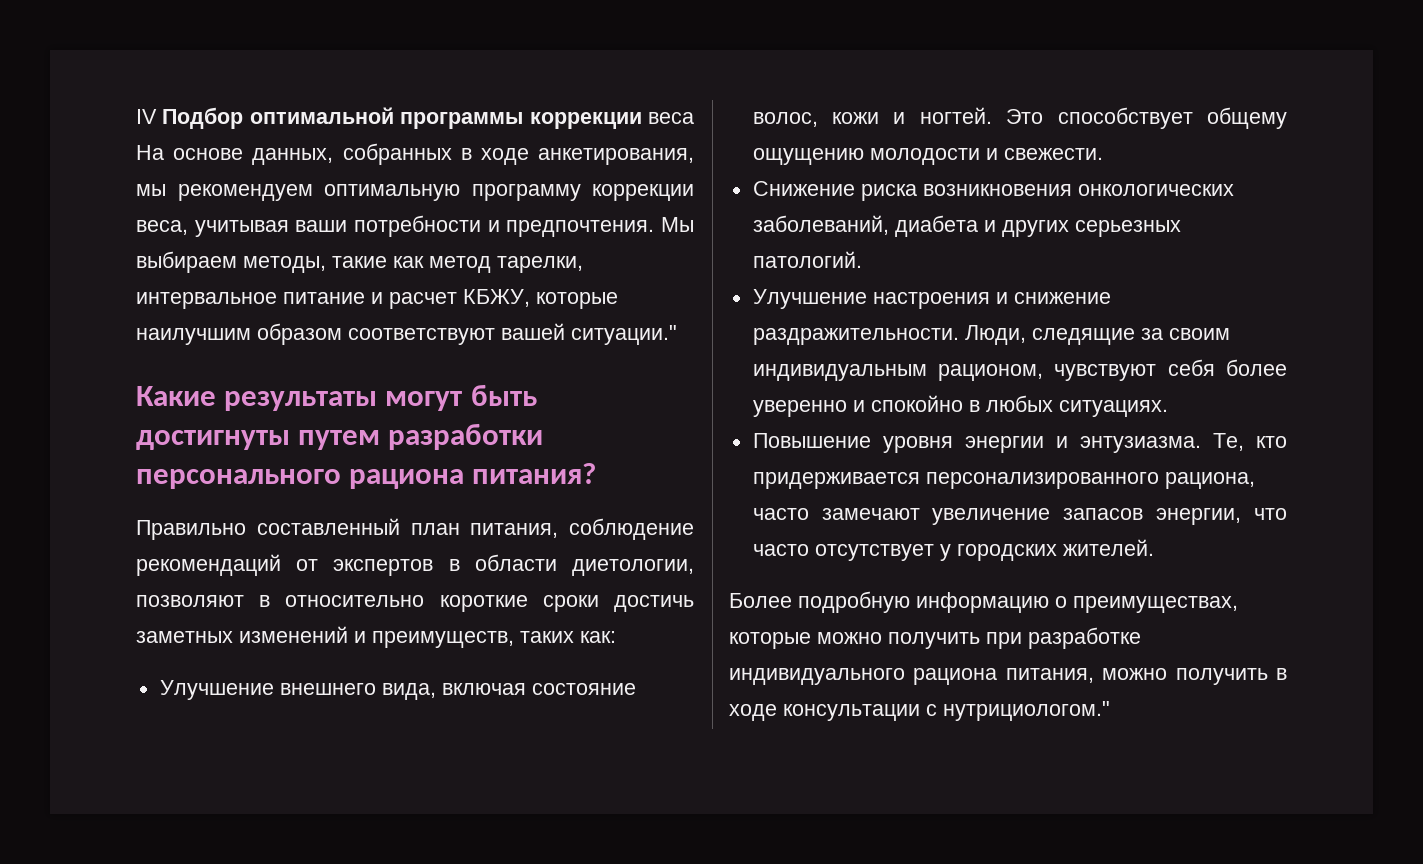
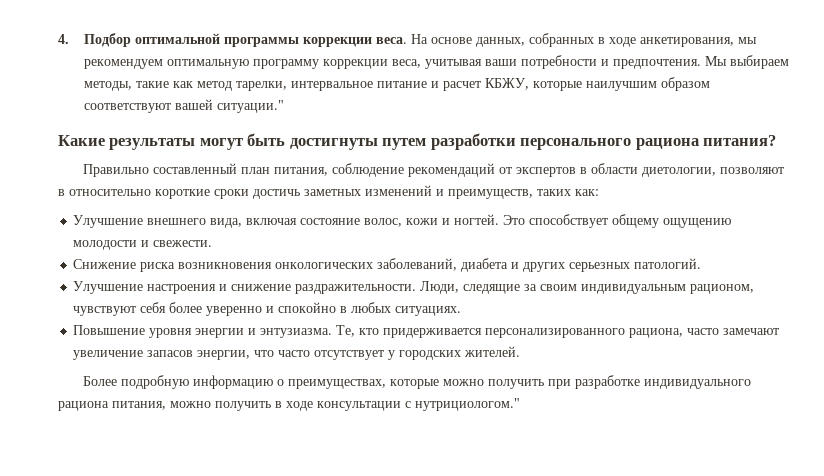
[136,109,157,124] IV -> [58,34,69,44] 4.
[648,112,694,124] веса -> [376,37,408,44] веса.

